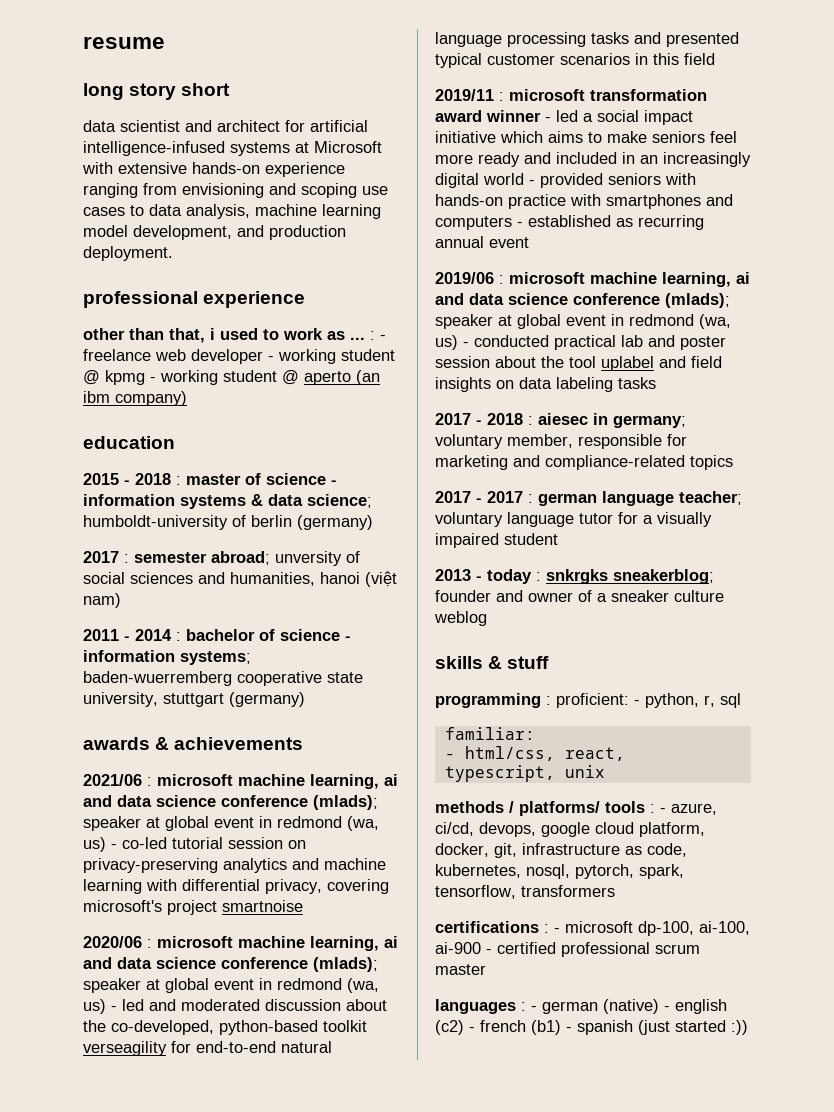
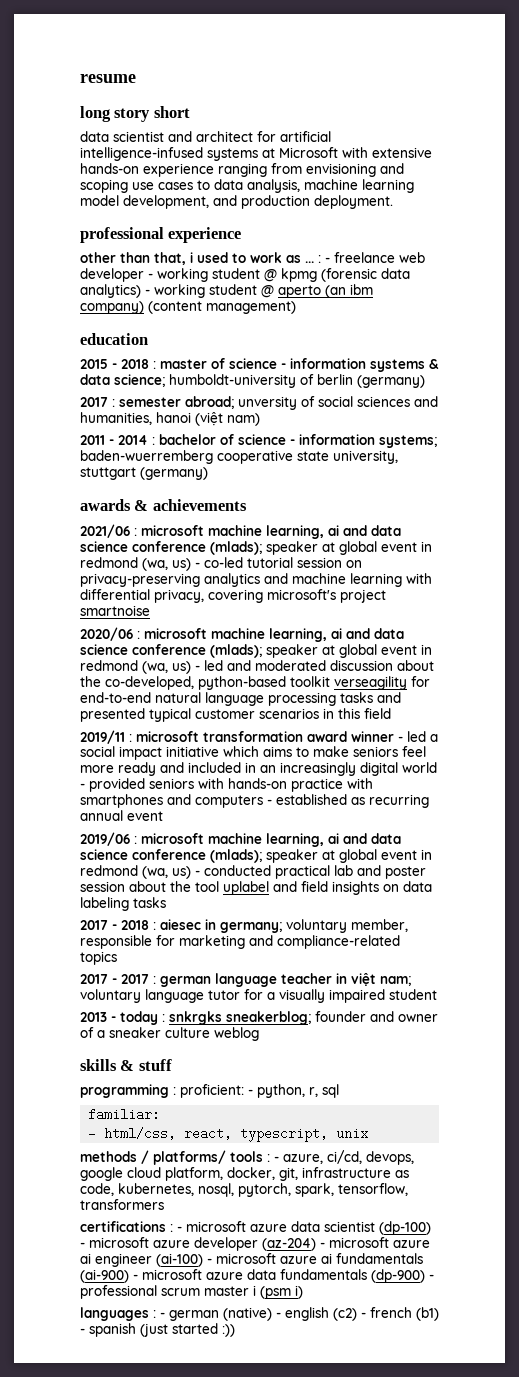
(145, 377) none -> [321,268,410,282] [80,284,141,298] (forensic data analytics)
(187, 398) none -> [148,301,296,314] (content management)
[679,491,742,505] teacher; -> [281,973,411,986] teacher in việt nam;
[638,921,750,936] [435,942,556,954] dp-100, ai-100, ai-900 - certified -> [250,1221,431,1235] [80,1237,430,1251] [80,1253,423,1267] [80,1269,434,1283] azure data scientist (dp-100) - microsoft azure developer (az-204) - microsoft azure ai engineer (ai-100) - microsoft azure ai fundamentals (ai-900) - microsoft azure data fundamentals (dp-900) -
(486, 969) none -> [253,1285,303,1299] i (psm i)

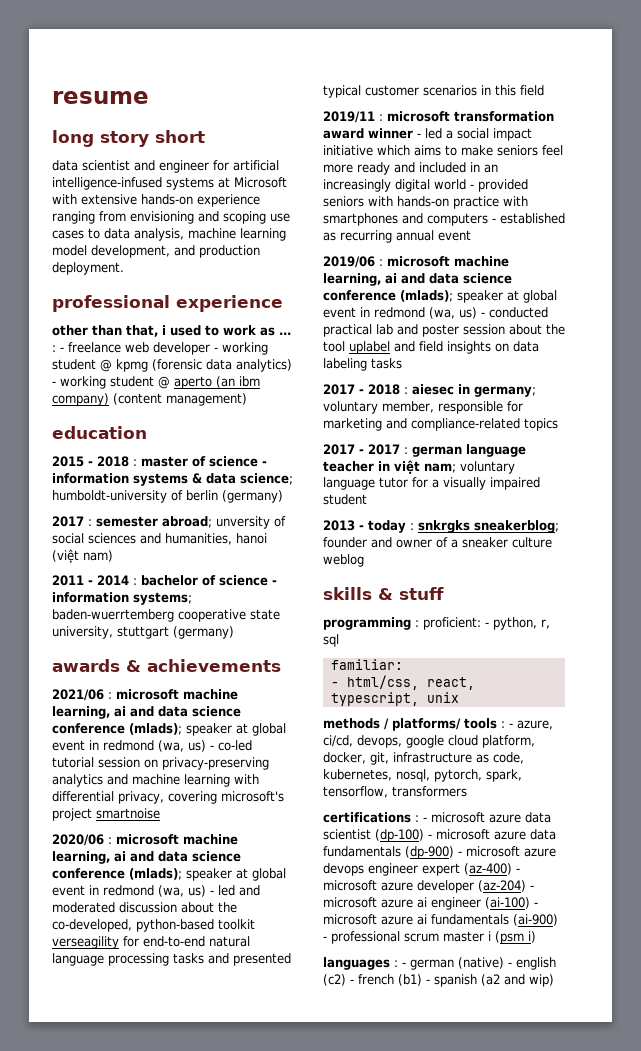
[196,131,253,142] architect -> [159,160,209,173] engineer
[80,450,213,464] baden-wuerremberg -> [52,609,174,622] baden-wuerrtemberg
(190, 1244) none -> [530,829,556,840] [323,846,556,859] [323,863,520,876] [323,880,413,891] data fundamentals (dp-900) - microsoft azure devops engineer expert (az-400) - microsoft azure
[142,1269,434,1283] microsoft azure data fundamentals (dp-900) - -> (327, 938) none
[140,1323,235,1337] (just started :)) -> [481,974,554,987] (a2 and wip)

